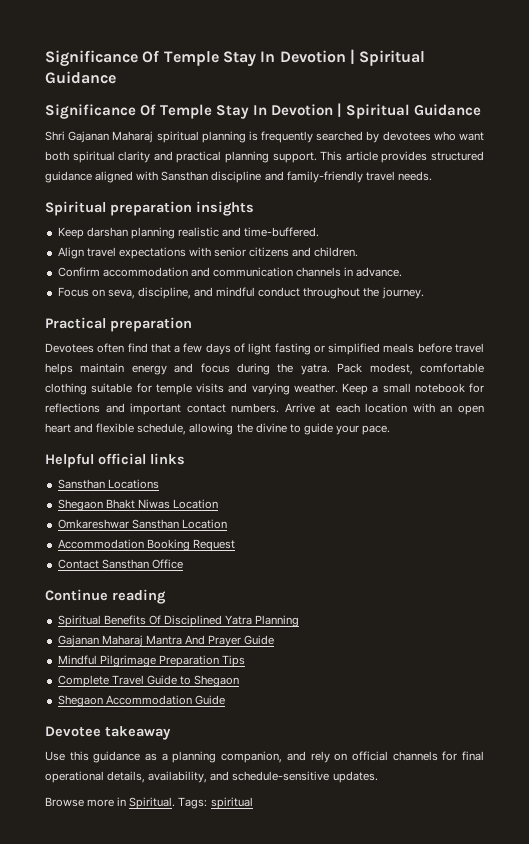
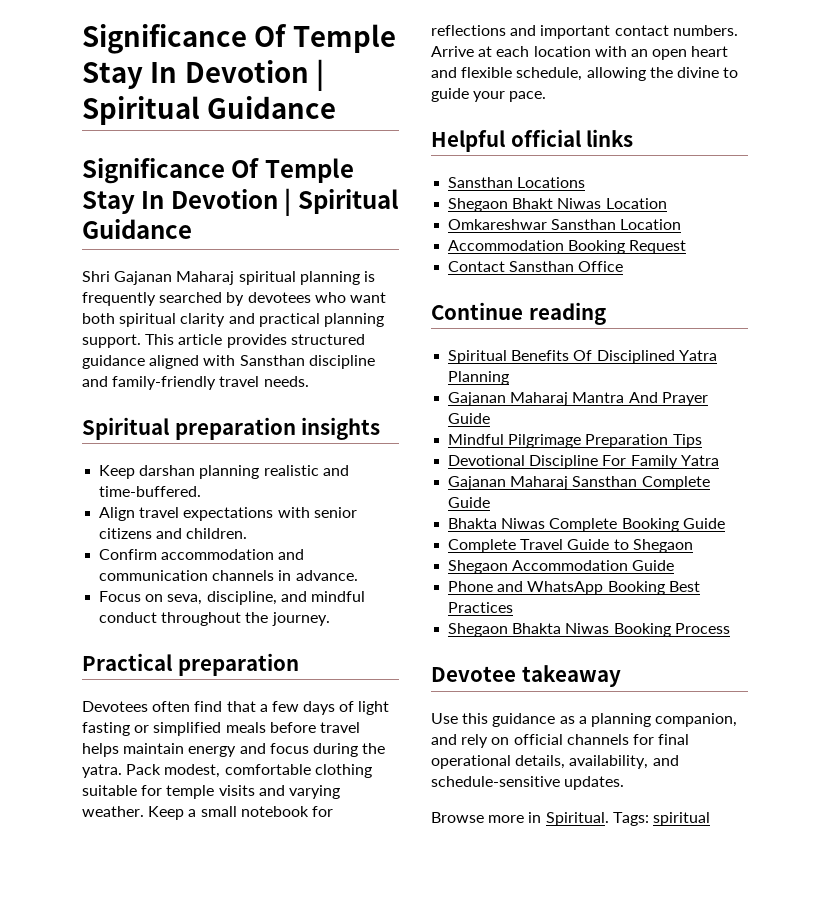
(245, 661) none -> [448,455,719,469] [448,476,710,490] [448,497,491,508] [448,518,725,532] // Devotional Discipline For Family Yatra // Gajanan Maharaj Sansthan Complete Guide // Bhakta Niwas Complete Booking Guide
(225, 700) none -> [448,581,700,595] [448,602,514,613] [448,623,730,637] // Phone and WhatsApp Booking Best Practices // Shegaon Bhakta Niwas Booking Process

